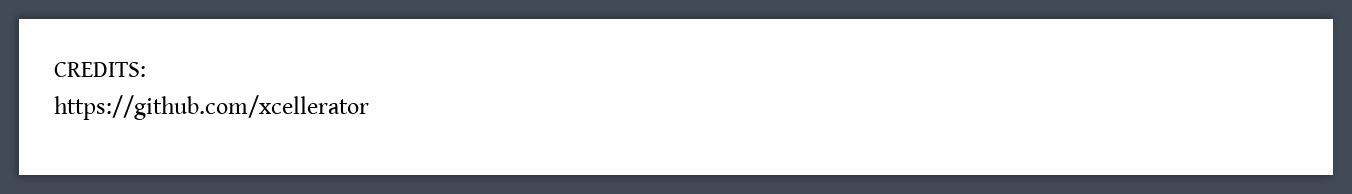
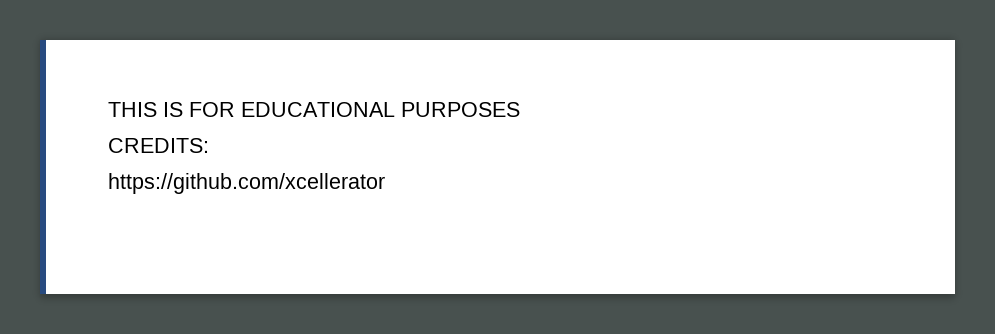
(54, 69) none -> [108,102,520,117] THIS IS FOR EDUCATIONAL PURPOSES //

